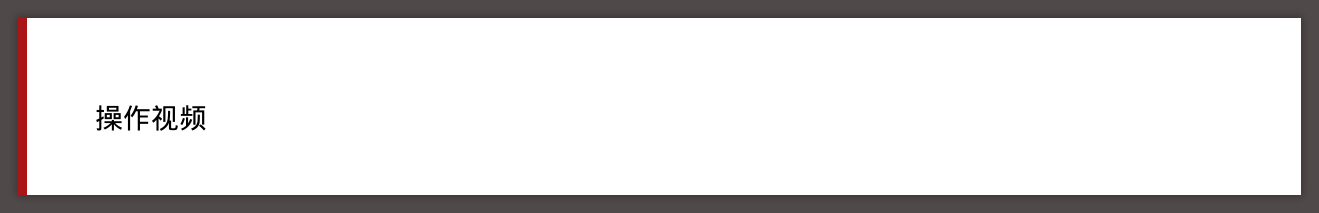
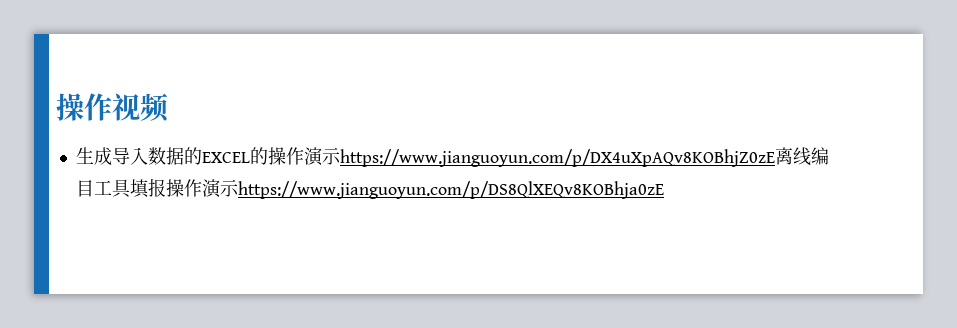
(207, 118) none -> [75,147,829,167] [75,178,664,199] // 生成导入数据的EXCEL的操作演示https://www.jianguoyun.com/p/DX4uXpAQv8KOBhjZ0zE离线编目工具填报操作演示https://www.jianguoyun.com/p/DS8QlXEQv8KOBhja0zE

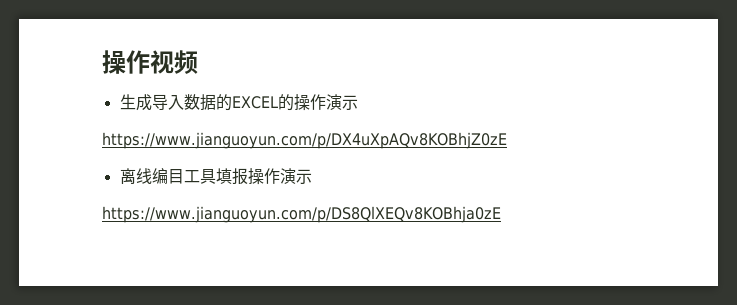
(341, 156) none -> (358, 102) //
(775, 158) none -> (507, 140) //
(239, 188) none -> (312, 176) //

